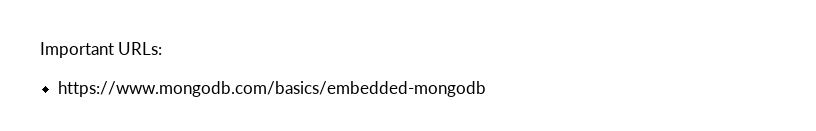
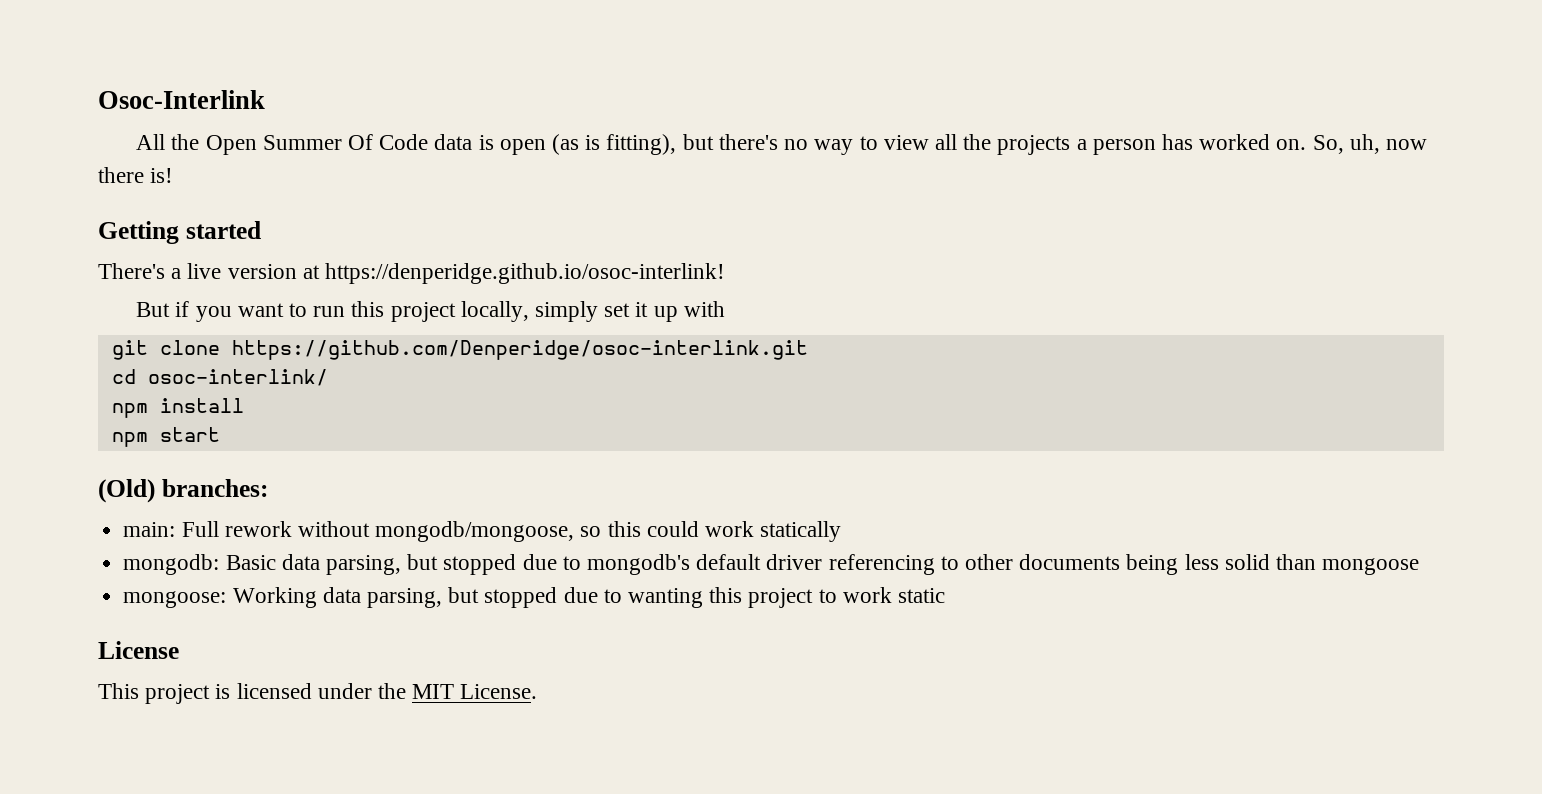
[40,42,163,58] [58,81,487,97] Important URLs: // https://www.mongodb.com/basics/embedded-mongodb -> [98,90,265,109] [136,134,1428,155] [98,167,174,183] [98,221,261,244] [98,263,726,284] [136,301,725,322] [111,340,808,360] [111,369,328,386] [111,398,244,418] [111,427,220,447] [98,479,268,503] [123,521,842,542] [123,554,1420,575] [123,587,946,608] [98,641,179,659] [98,683,538,704] Osoc-Interlink // All the Open Summer Of Code data is open (as is fitting), but there's no way to view all the projects a person has worked on. So, uh, now there is! // Getting started // There's a live version at https://denperidge.github.io/osoc-interlink! // But if you want to run this project locally, simply set it up with // git clone https://github.com/Denperidge/osoc-interlink.git // cd osoc-interlink/ // npm install // npm start // (Old) branches: // main: Full rework without mongodb/mongoose, so this could work statically // mongodb: Basic data parsing, but stopped due to mongodb's default driver referencing to other documents being less solid than mongoose // mongoose: Working data parsing, but stopped due to wanting this project to work static // License // This project is licensed under the MIT License.

